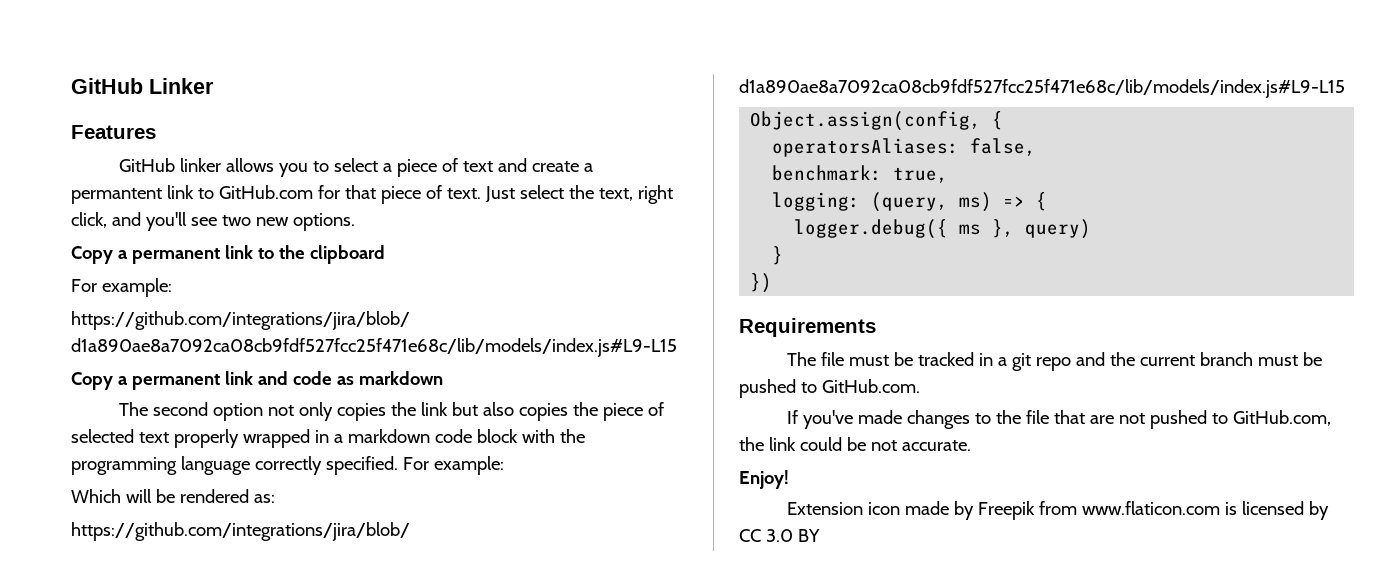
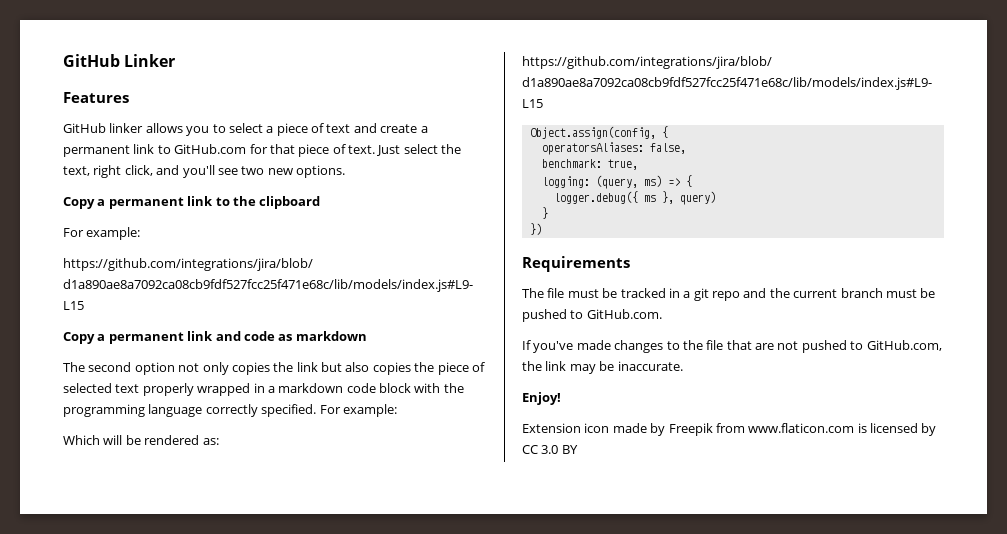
[71,188,162,204] permantent -> [63,145,130,157] permanent
[799,437,971,451] could be not accurate. -> [569,361,683,374] may be inaccurate.

